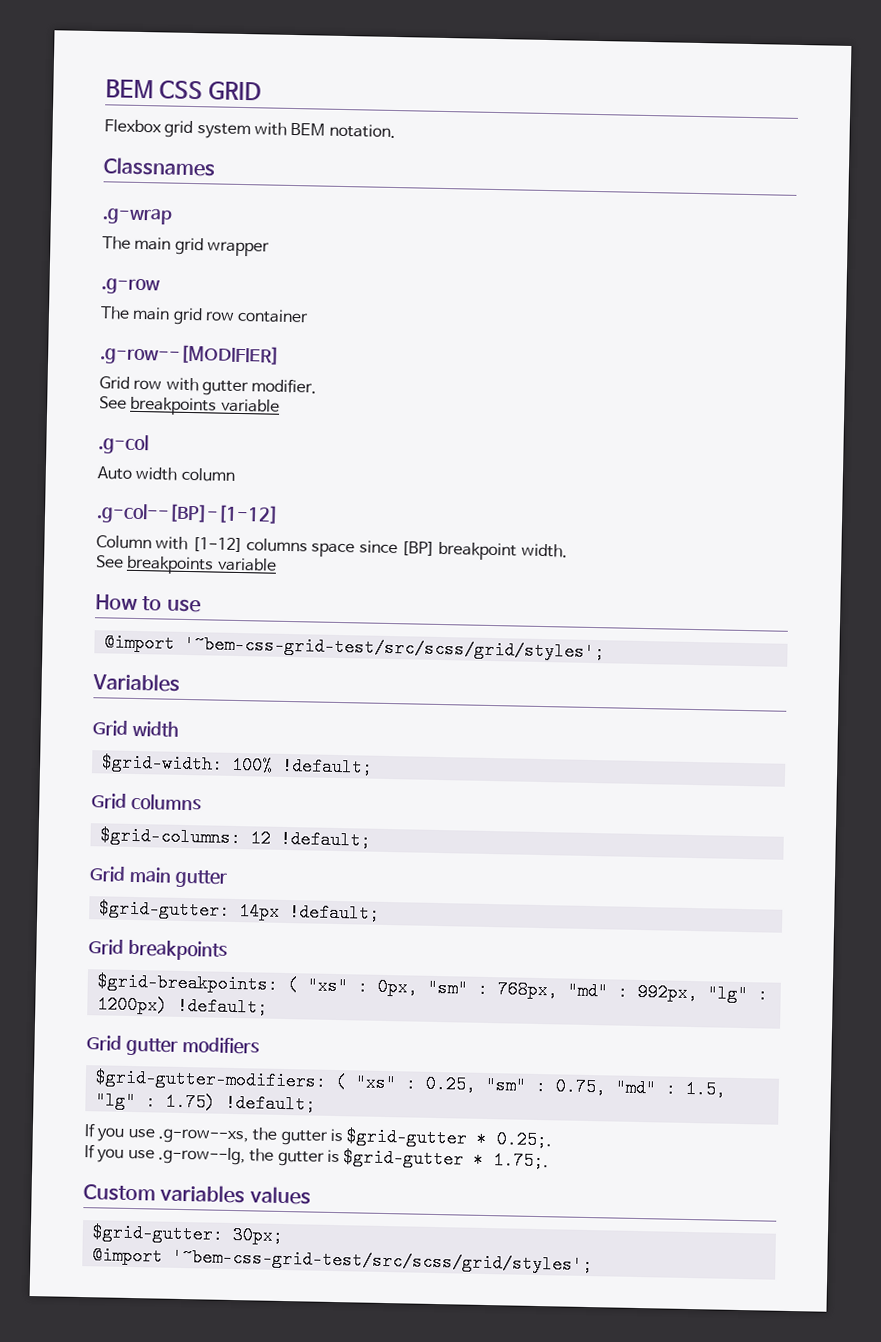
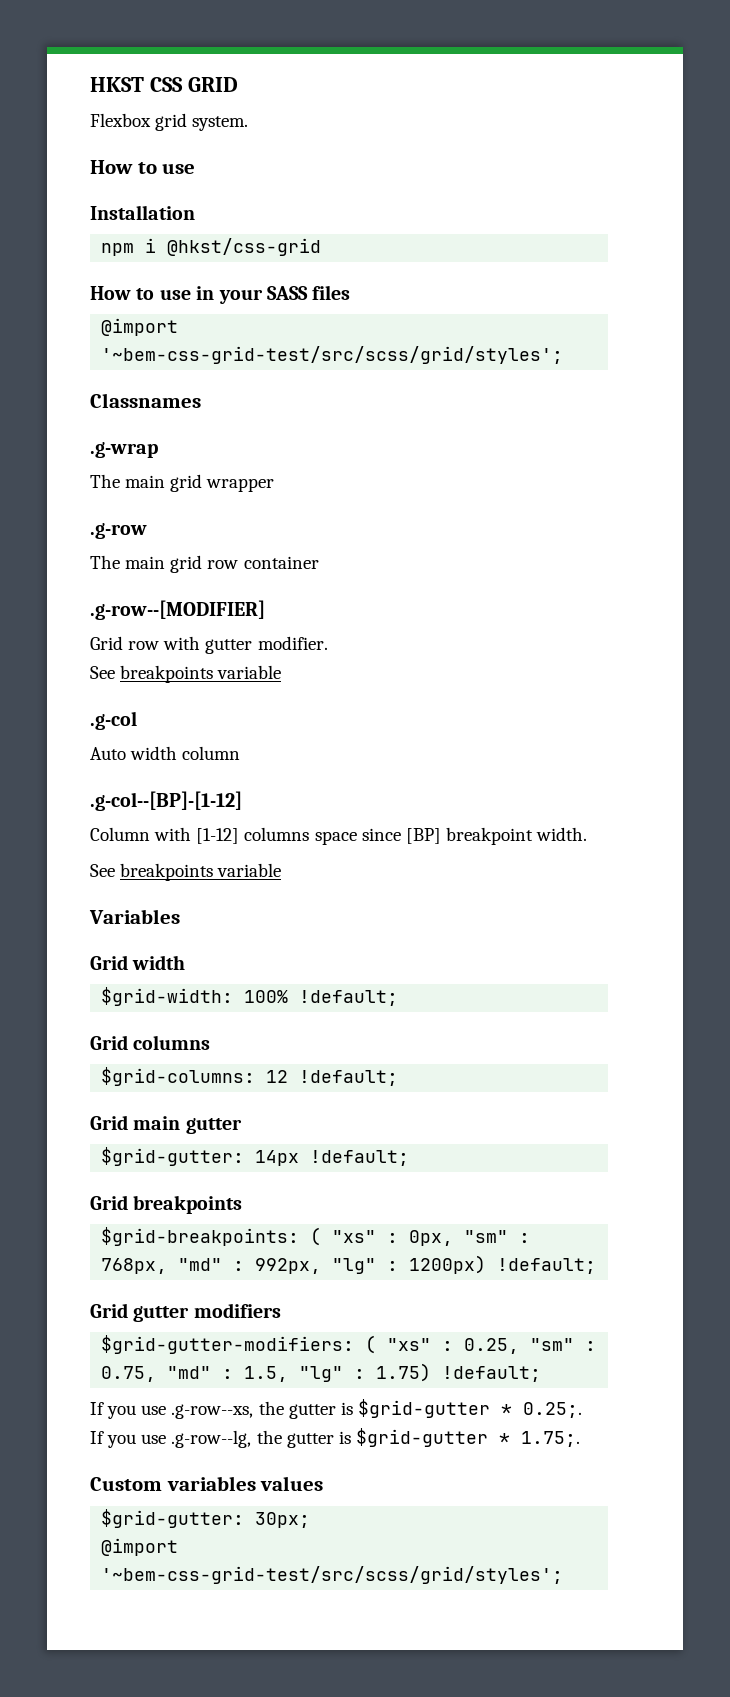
[105,79,154,99] BEM -> [90,77,144,92] HKST
[196,122,396,140] system with BEM notation. -> [192,116,249,131] [90,160,196,174] [90,205,195,220] [101,238,322,256] [90,285,351,304] [101,318,179,336] [101,346,564,364] system. // How to use // Installation // npm i @hkst/css-grid // How to use in your SASS files // @import '~bem-css-grid-test/src/scss/grid/styles';
[95,594,201,613] [103,633,605,662] // How to use // @import '~bem-css-grid-test/src/scss/grid/styles'; -> (282, 870) none

